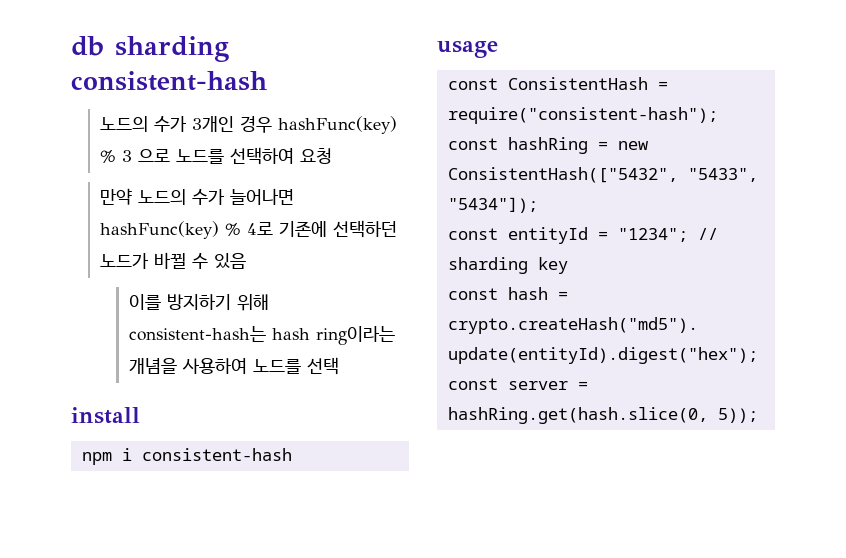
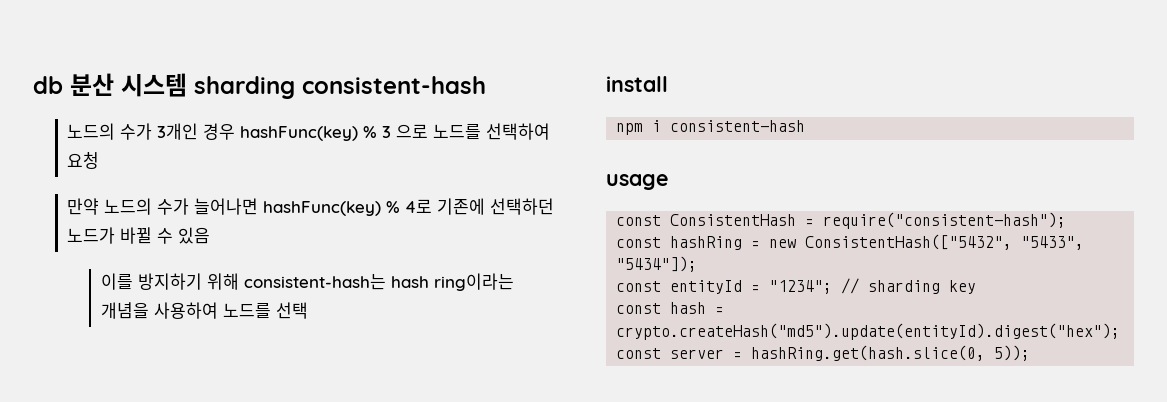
(104, 46) none -> [70,73,187,97] 분산 시스템

